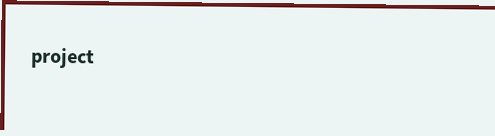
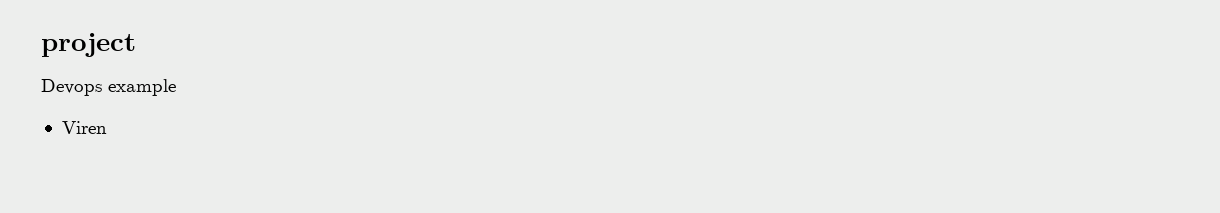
(95, 58) none -> [41,79,176,96] [61,121,107,134] // Devops example // Viren

